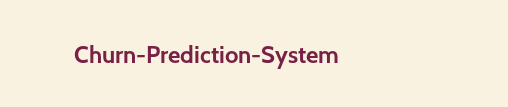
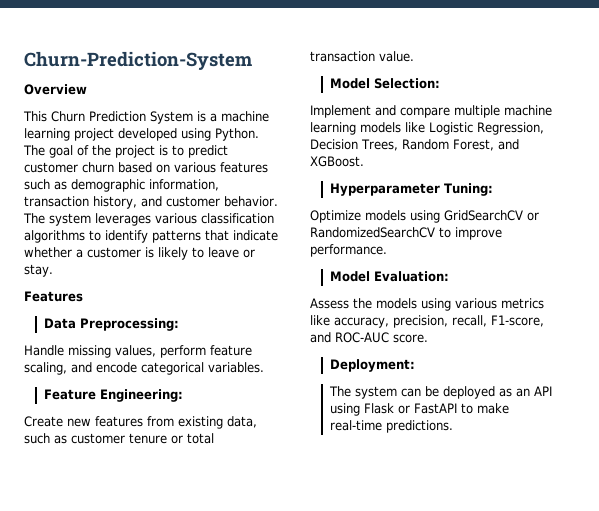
(339, 57) none -> [24,84,87,95] [23,111,269,124] [24,128,259,141] [23,145,228,158] [24,162,268,173] [24,179,219,192] [24,196,278,209] [23,213,274,226] [24,230,278,243] [24,247,255,260] [24,264,53,277] [24,291,83,302] [43,318,179,331] [24,345,252,358] [24,362,264,375] [43,389,183,402] [24,416,257,429] [24,433,214,444] [310,51,414,62] [329,78,440,89] [310,105,552,118] [310,122,544,135] [310,139,519,151] [310,156,364,167] [329,183,493,196] [310,210,539,223] [310,227,502,240] [310,244,387,257] [329,271,449,282] [310,298,544,311] [310,315,544,328] [310,332,428,343] [329,359,415,372] [328,386,552,399] [329,403,509,416] [329,420,453,433] // Overview // This Churn Prediction System is a machine learning project developed using Python. The goal of the project is to predict customer churn based on various features such as demographic information, transaction history, and customer behavior. The system leverages various classification algorithms to identify patterns that indicate whether a customer is likely to leave or stay. // Features // Data Preprocessing: // Handle missing values, perform feature scaling, and encode categorical variables. // Feature Engineering: // Create new features from existing data, such as customer tenure or total transaction value. // Model Selection: // Implement and compare multiple machine learning models like Logistic Regression, Decision Trees, Random Forest, and XGBoost. // Hyperparameter Tuning: // Optimize models using GridSearchCV or RandomizedSearchCV to improve performance. // Model Evaluation: // Assess the models using various metrics like accuracy, precision, recall, F1-score, and ROC-AUC score. // Deployment: // The system can be deployed as an API using Flask or FastAPI to make real-time predictions.

